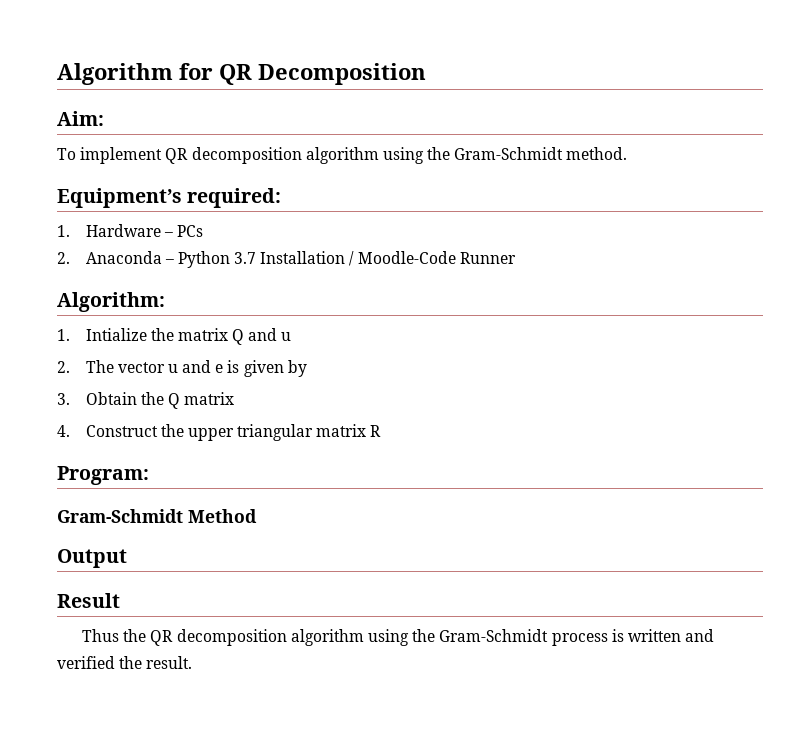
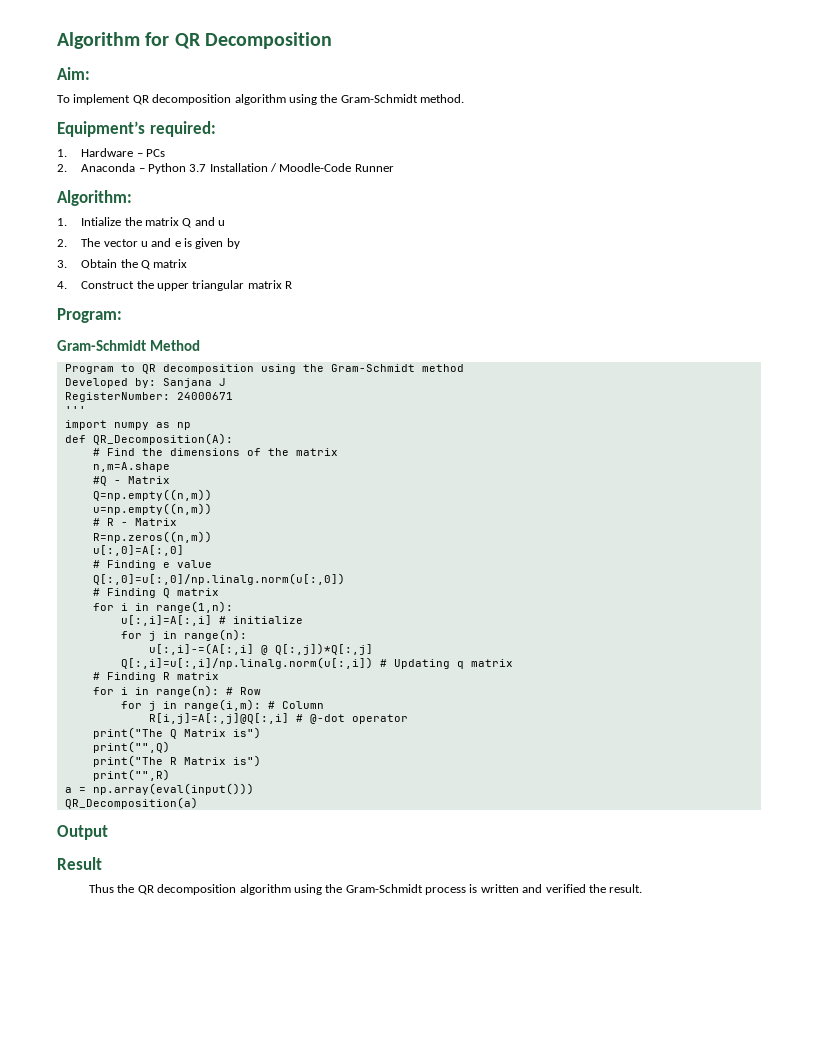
(257, 516) none -> [64,364,464,374] [64,378,226,388] [64,392,233,402] [64,406,86,414] [64,420,191,430] [64,433,233,445] [92,448,338,456] [92,462,170,472] [92,476,170,486] [92,489,212,501] [92,503,212,515] [92,518,177,526] [92,531,212,543] [92,545,184,556] [92,560,212,570] [92,573,345,585] [92,588,219,598] [92,601,233,613] [120,615,303,626] [120,629,247,641] [148,643,373,655] [120,657,513,669] [92,672,219,682] [92,685,261,697] [120,699,324,711] [148,713,408,724] [92,727,261,739] [92,741,170,753] [92,755,261,767] [92,769,170,781] [64,783,254,795] [64,797,198,809] // Program to QR decomposition using the Gram-Schmidt method // Developed by: Sanjana J // RegisterNumber: 24000671 // ''' // import numpy as np // def QR_Decomposition(A): // # Find the dimensions of the matrix // n,m=A.shape // #Q - Matrix // Q=np.empty((n,m)) // u=np.empty((n,m)) // # R - Matrix // R=np.zeros((n,m)) // u[:,0]=A[:,0] // # Finding e value // Q[:,0]=u[:,0]/np.linalg.norm(u[:,0]) // # Finding Q matrix // for i in range(1,n): // u[:,i]=A[:,i] # initialize // for j in range(n): // u[:,i]-=(A[:,i] @ Q[:,j])*Q[:,j] // Q[:,i]=u[:,i]/np.linalg.norm(u[:,i]) # Updating q matrix // # Finding R matrix // for i in range(n): # Row // for j in range(i,m): # Column // R[i,j]=A[:,j]@Q[:,i] # @-dot operator // print("The Q Matrix is") // print("",Q) // print("The R Matrix is") // print("",R) // a = np.array(eval(input())) // QR_Decomposition(a)

